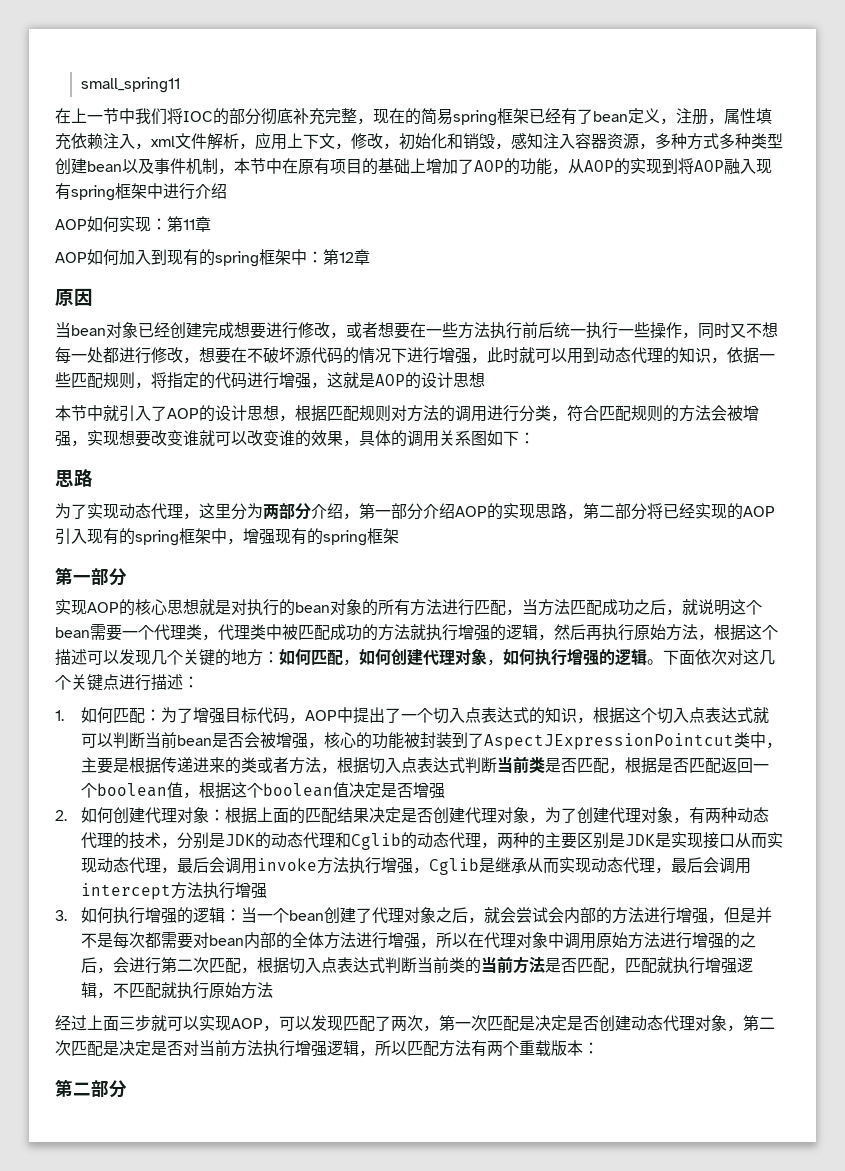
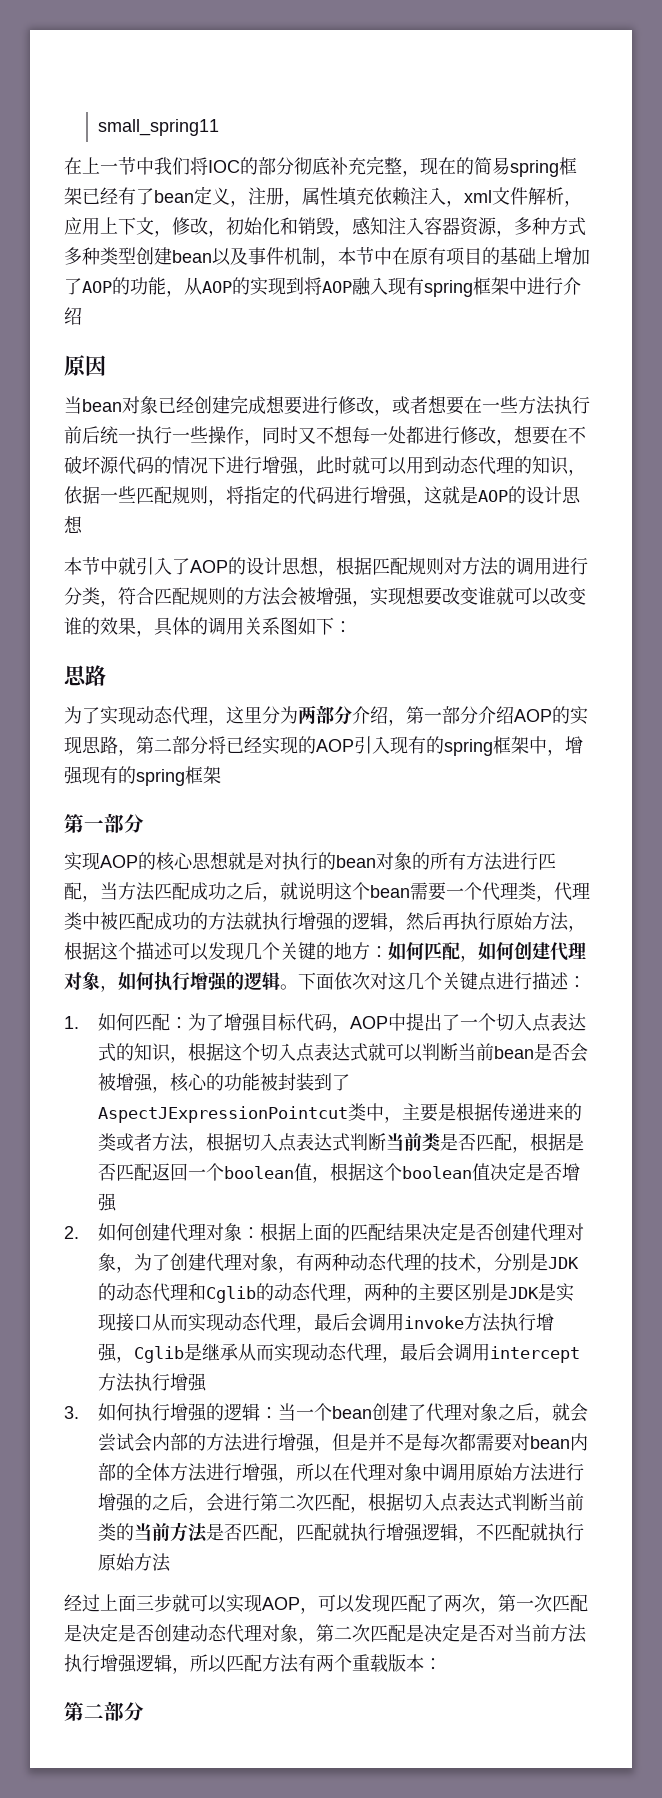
[55,216,211,232] [55,249,370,267] // AOP如何实现：第11章 // AOP如何加入到现有的spring框架中：第12章 -> (82, 316) none

